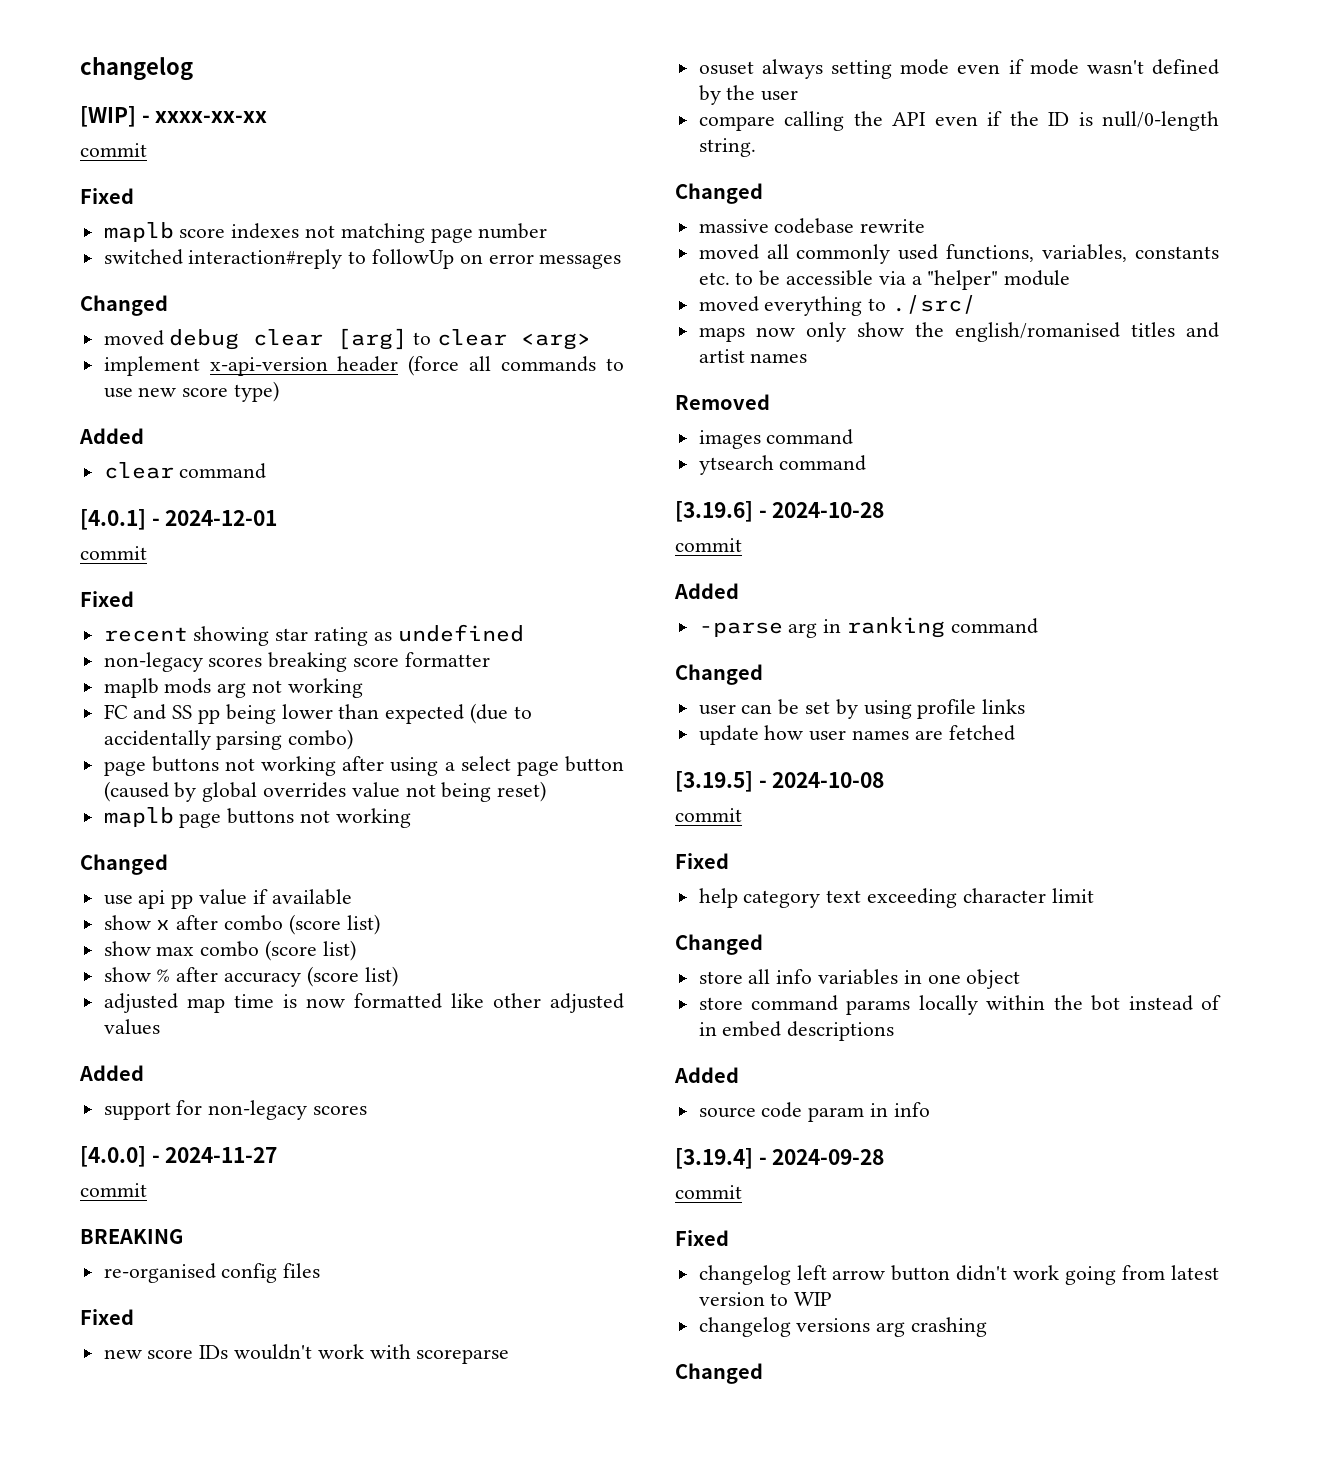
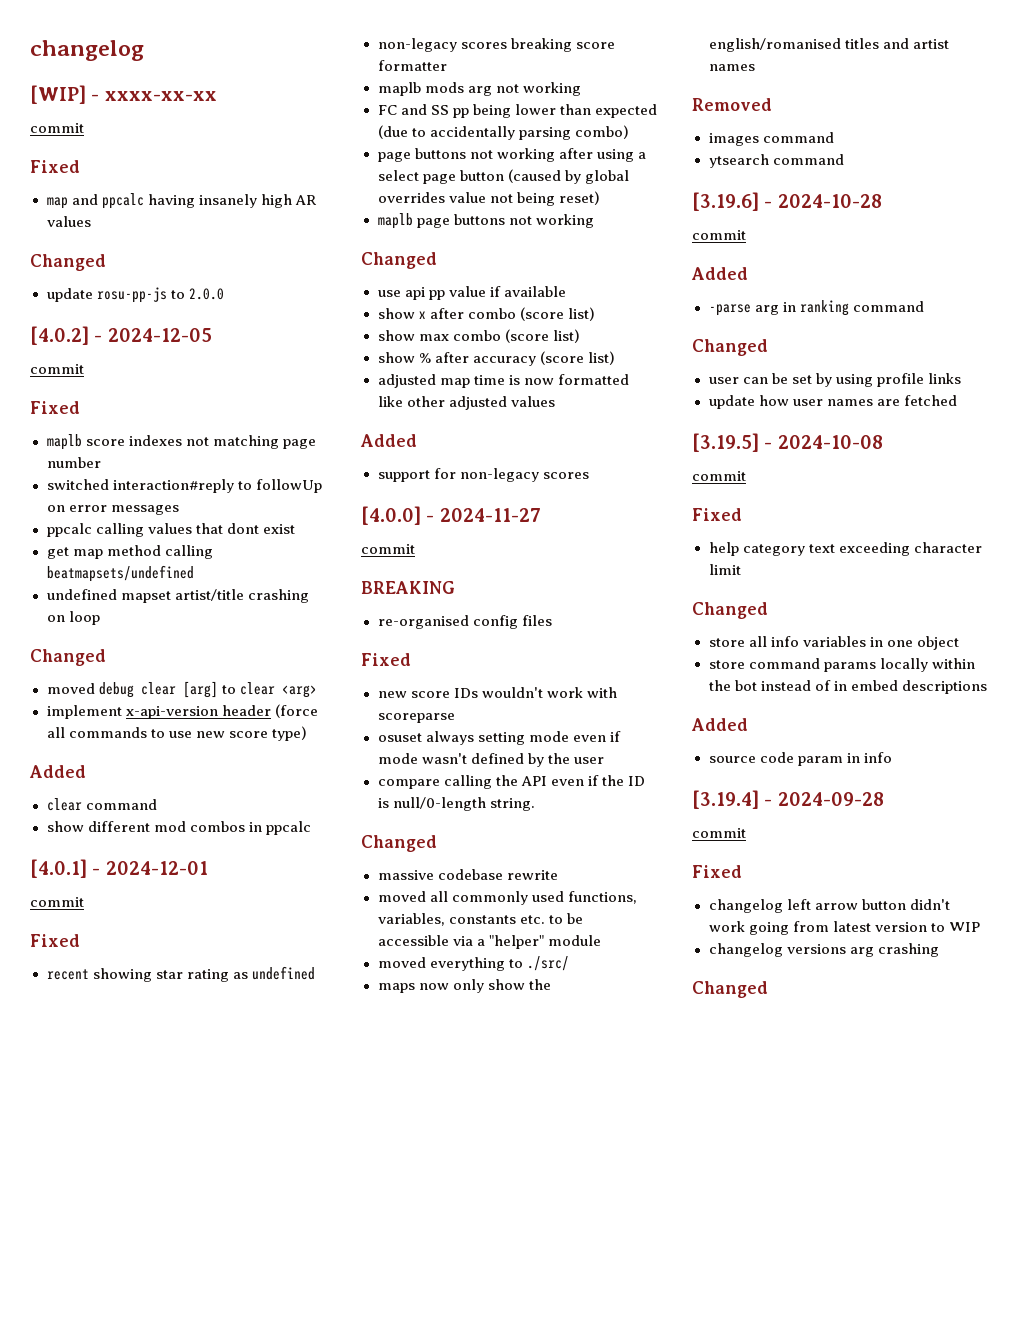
(134, 196) none -> [46,193,317,209] [46,216,91,227] [30,254,106,271] [46,287,224,303] [30,326,212,345] [30,364,84,374] [30,401,80,414] // map and ppcalc having insanely high AR values // Changed // update rosu-pp-js to 2.0.0 // [4.0.2] - 2024-12-05 // commit // Fixed
(622, 261) none -> [46,523,295,537] [46,545,213,559] [46,565,194,582] [46,589,309,603] [46,611,100,625] // ppcalc calling values that dont exist // get map method calling beatmapsets/undefined // undefined mapset artist/title crashing on loop
(267, 471) none -> [46,821,311,835] // show different mod combos in ppcalc

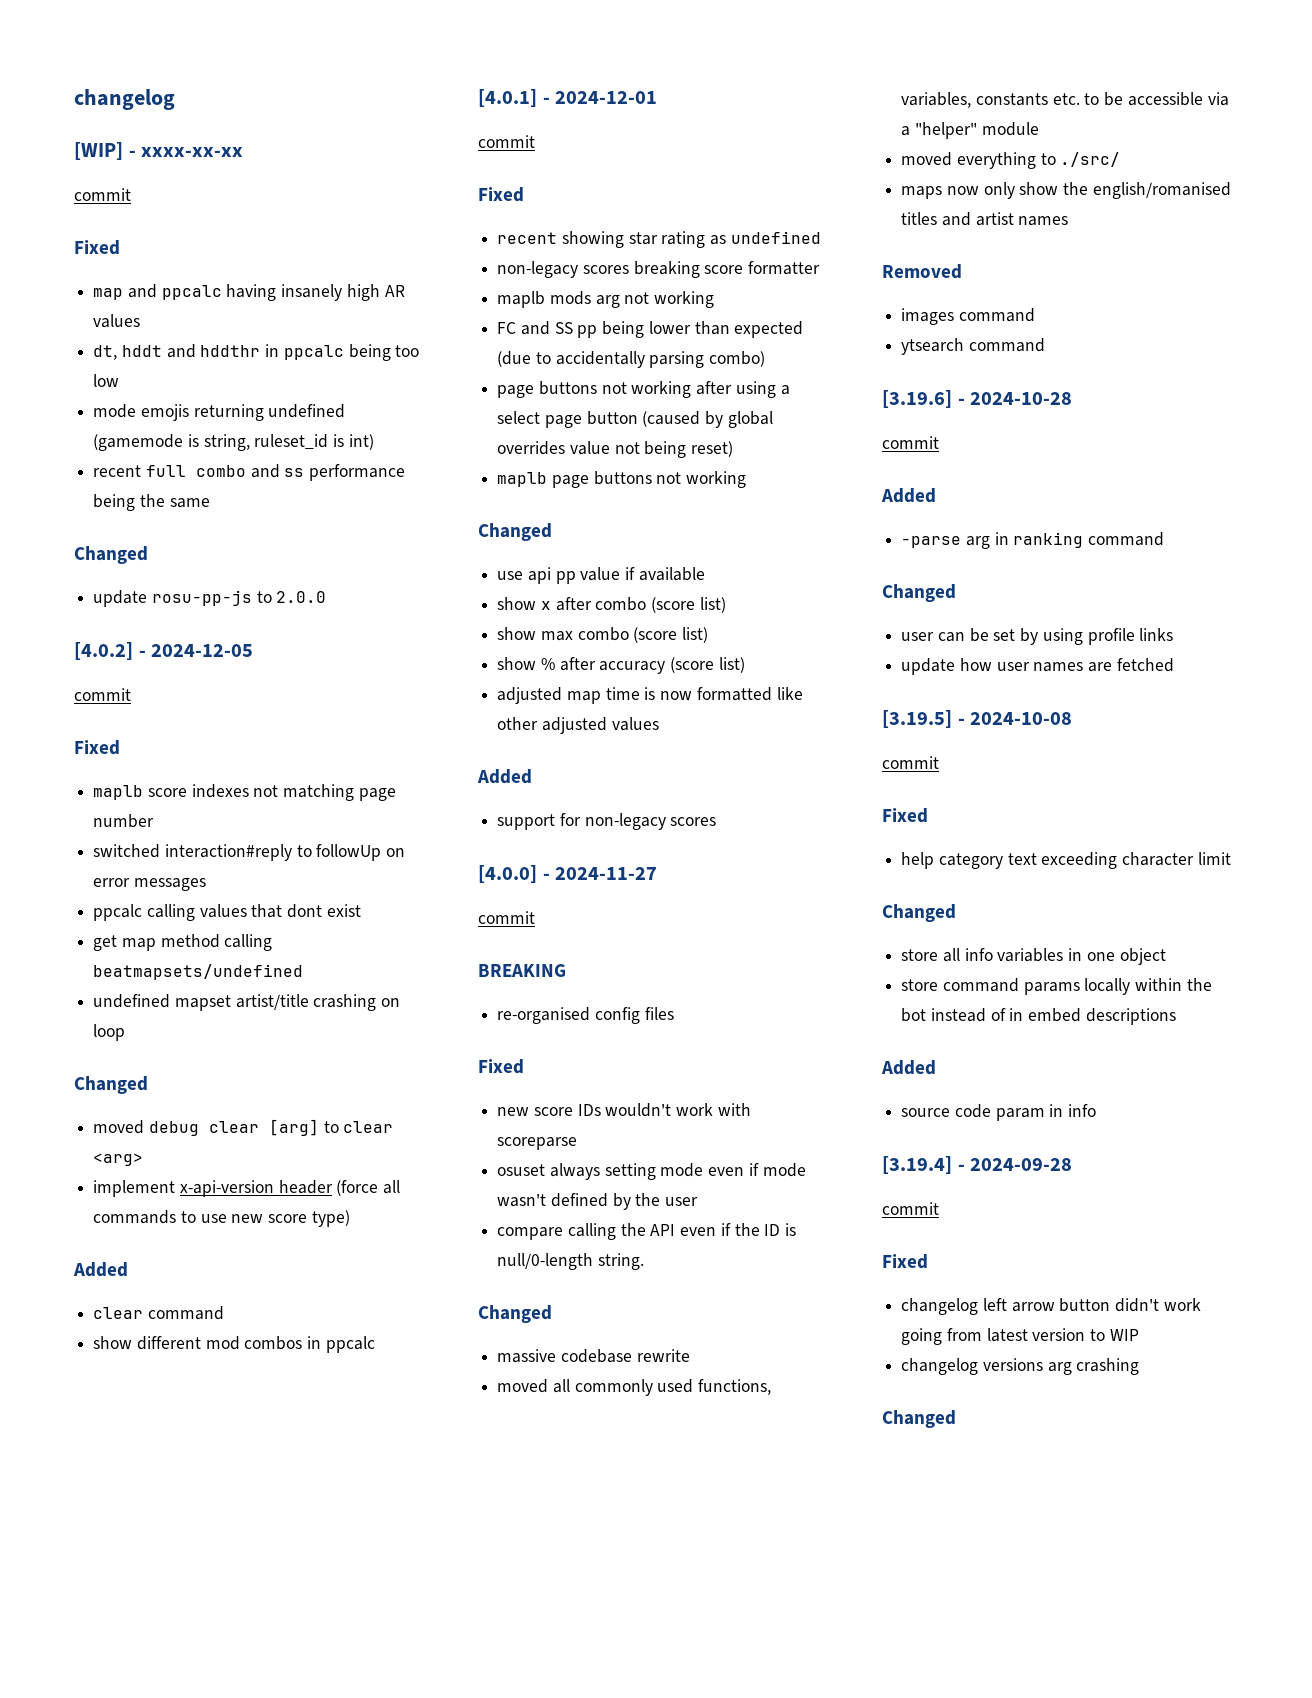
(91, 221) none -> [93,344,420,361] [93,374,120,387] [93,404,346,421] [93,434,374,451] [93,464,406,481] [93,494,210,511] // dt, hddt and hddthr in ppcalc being too low // mode emojis returning undefined (gamemode is string, ruleset_id is int) // recent full combo and ss performance being the same

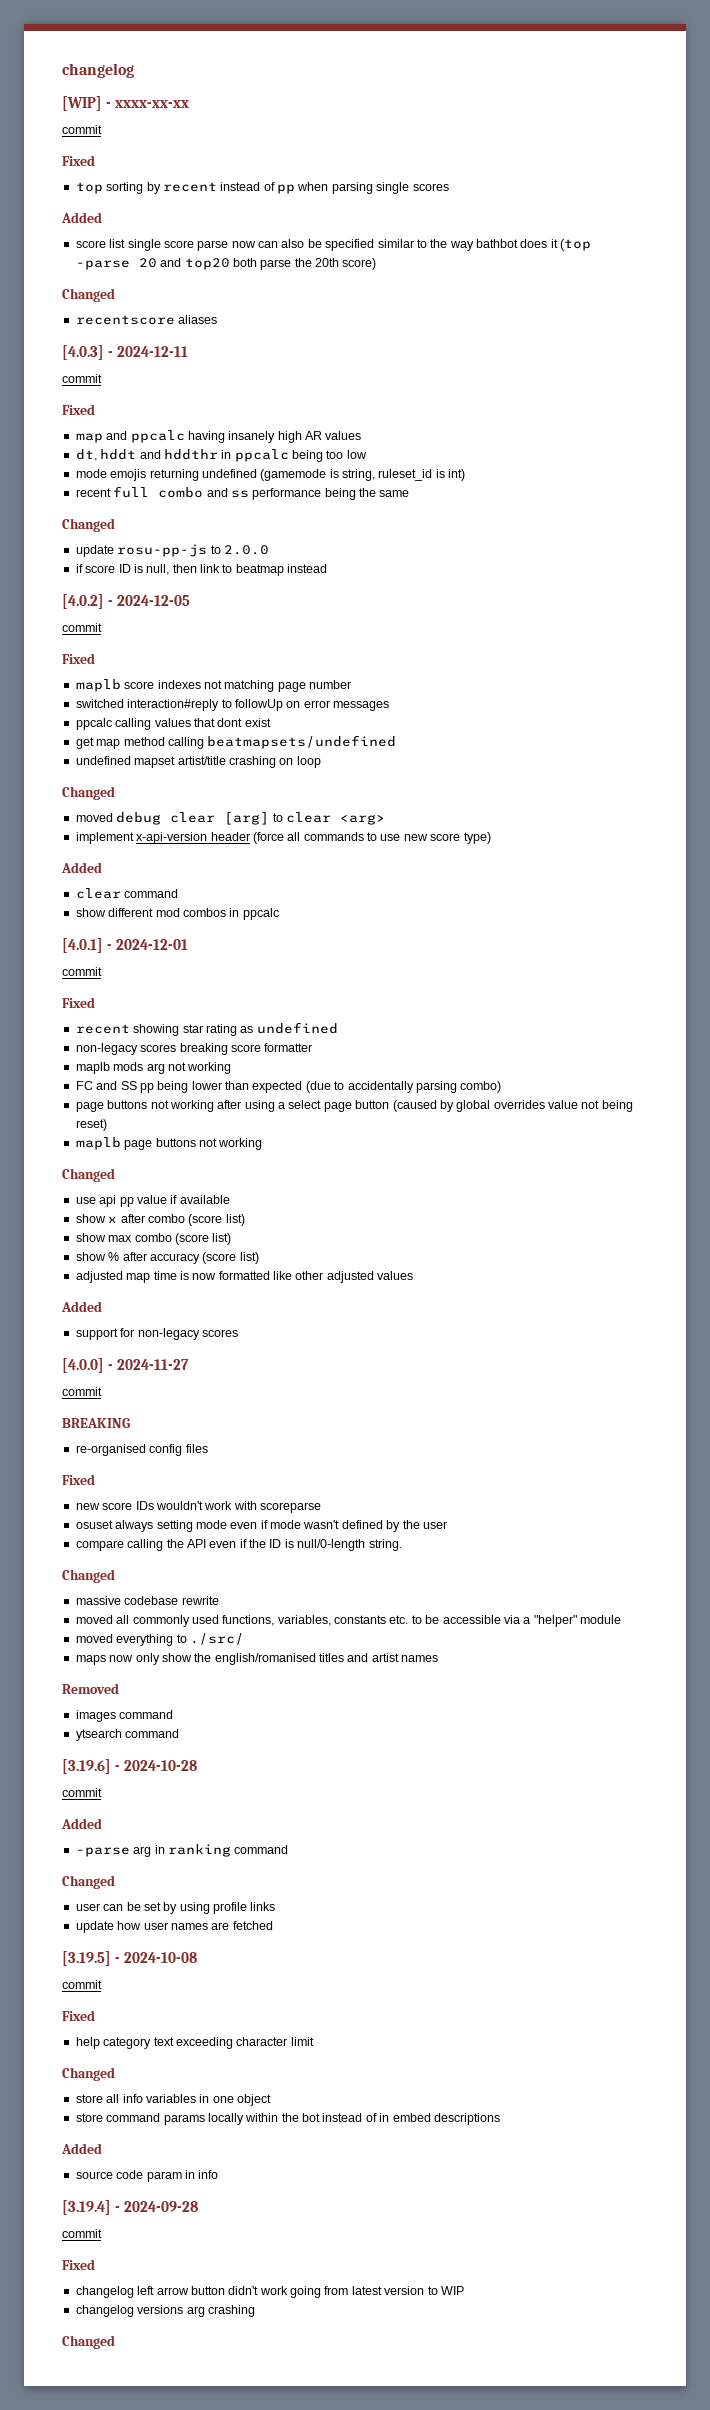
(120, 247) none -> [75,182,449,194] [61,212,102,223] [75,239,592,251] [75,258,377,270] [62,288,115,302] [75,315,218,325] [62,345,189,360] [62,374,102,383] [62,404,95,415] // top sorting by recent instead of pp when parsing single scores // Added // score list single score parse now can also be specified similar to the way bathbot does it (top -parse 20 and top20 both parse the 20th score) // Changed // recentscore aliases // [4.0.3] - 2024-12-11 // commit // Fixed
(327, 597) none -> [75,564,328,576] // if score ID is null, then link to beatmap instead

